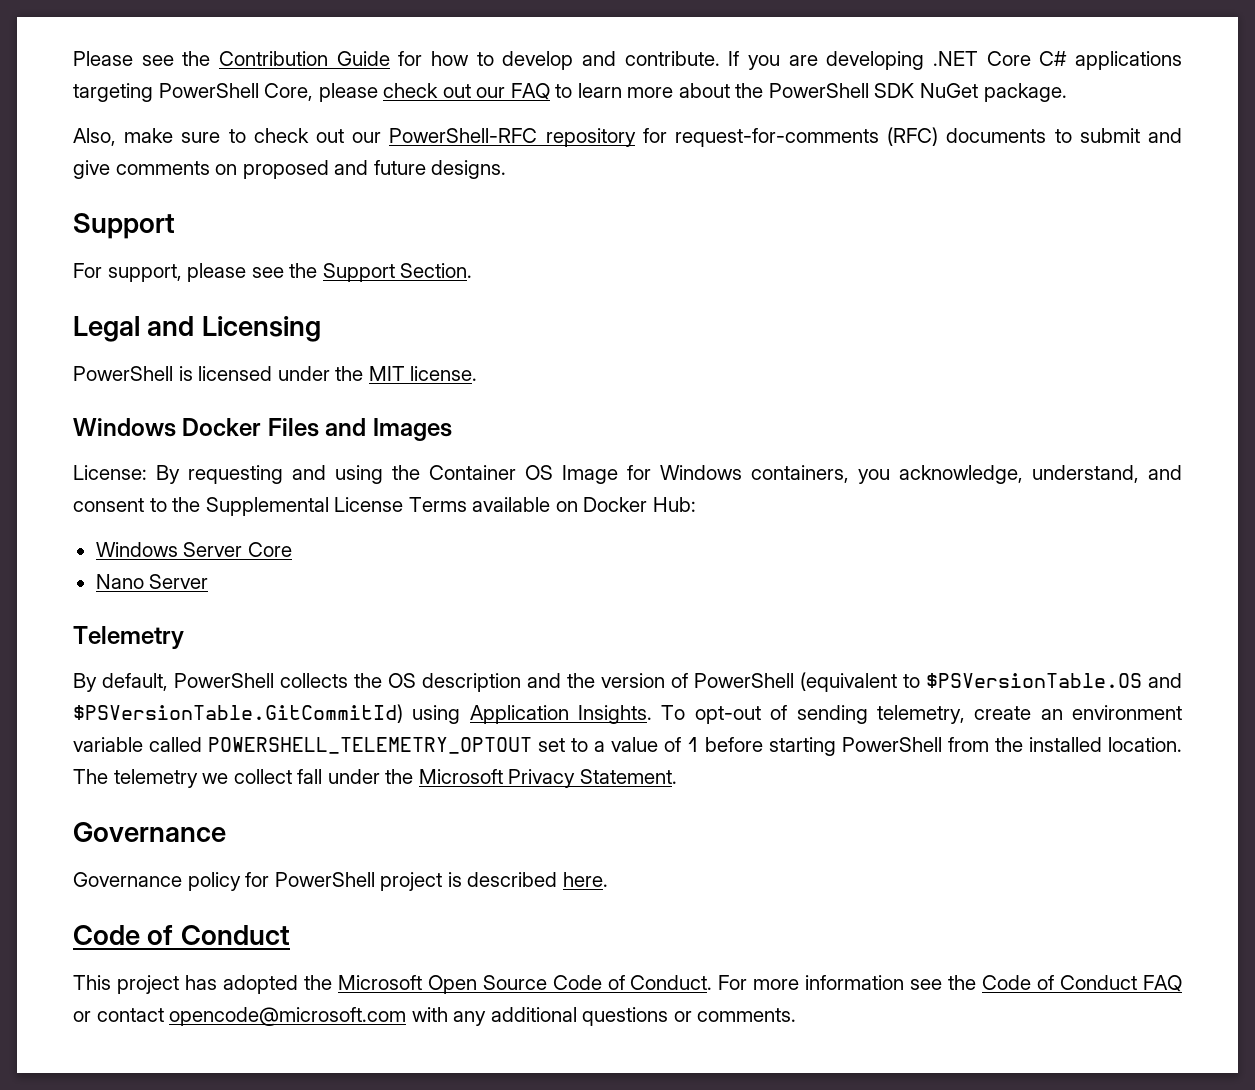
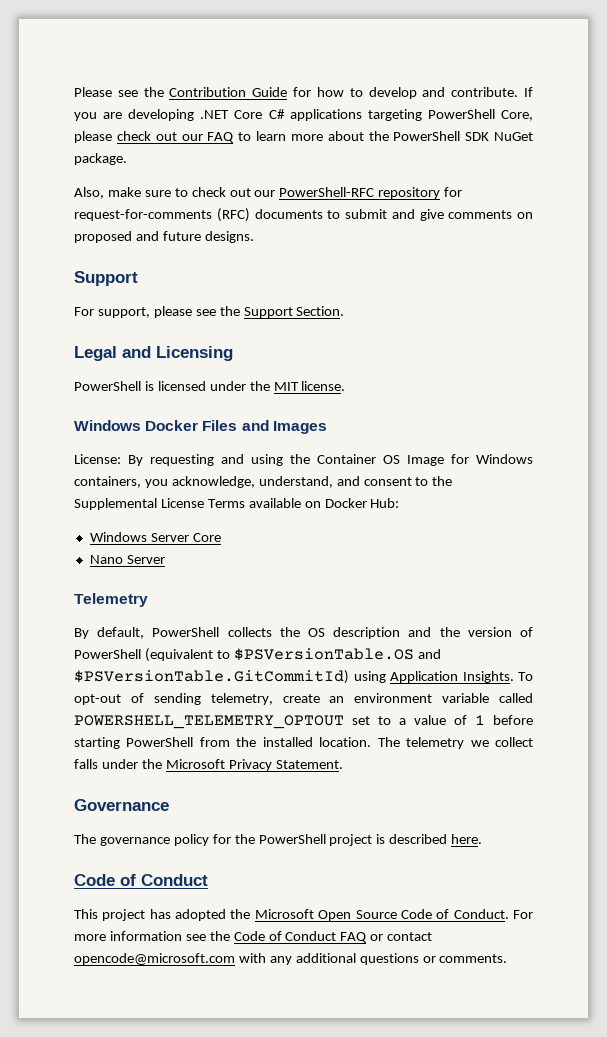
[297,769,323,784] fall -> [74,759,98,769] falls
[73,872,182,887] Governance -> [74,834,170,846] The governance
(270, 879) none -> [234,834,255,844] the

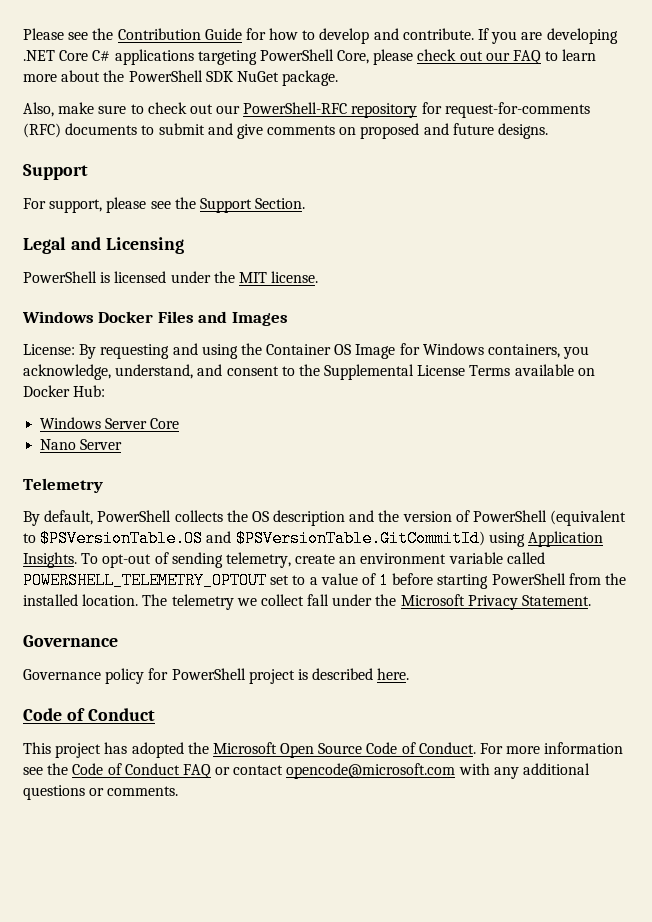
[74,759,98,769] falls -> [307,594,330,606] fall
[74,834,170,846] The governance -> [23,669,101,680] Governance
[234,834,255,844] the -> (169, 674) none

